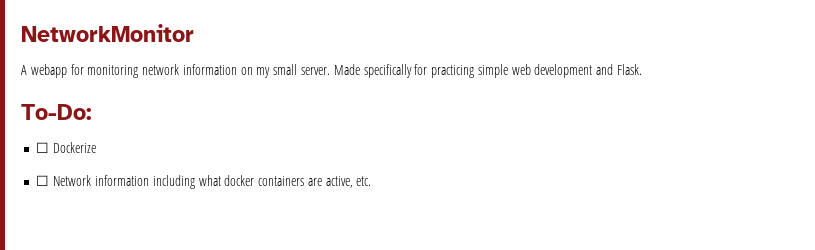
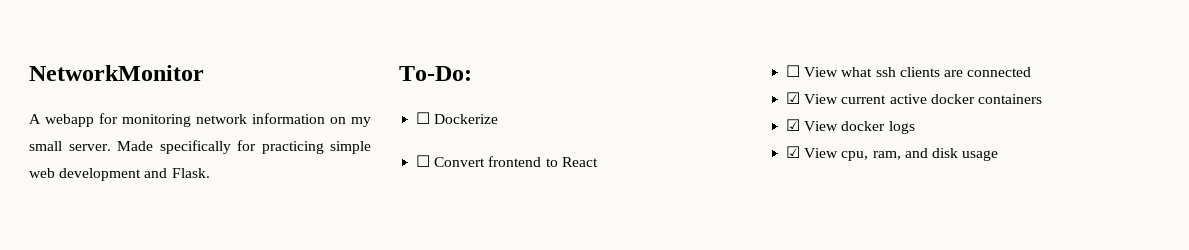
[53,175,372,189] Network information including what docker containers are active, etc. -> [434,156,598,167] [786,65,1032,77] [786,92,1042,104] [786,119,915,134] [786,146,999,161] Convert frontend to React // ☐ View what ssh clients are connected // ☑ View current active docker containers // ☑ View docker logs // ☑ View cpu, ram, and disk usage

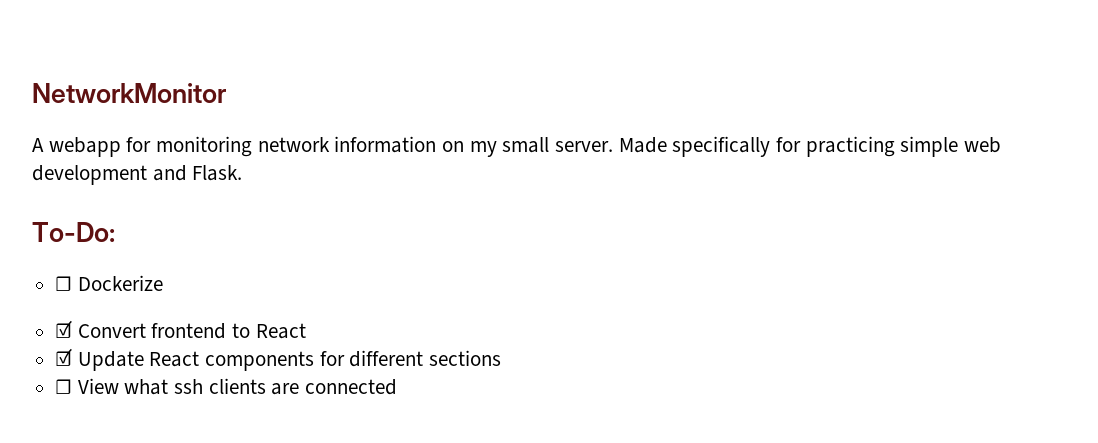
[416,155,431,167] ☐ -> [55,320,73,338] ☑
(598, 162) none -> [55,348,502,371] // ☑ Update React components for different sections
[786,92,1042,104] [786,119,915,134] [786,146,999,161] // ☑ View current active docker containers // ☑ View docker logs // ☑ View cpu, ram, and disk usage -> (398, 387) none

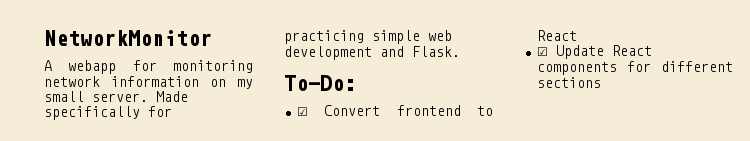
[55,275,163,291] // ☐ Dockerize -> (356, 83) none
[55,378,398,395] // ☐ View what ssh clients are connected -> (601, 82) none

